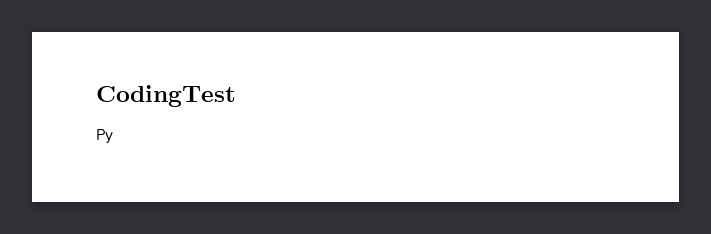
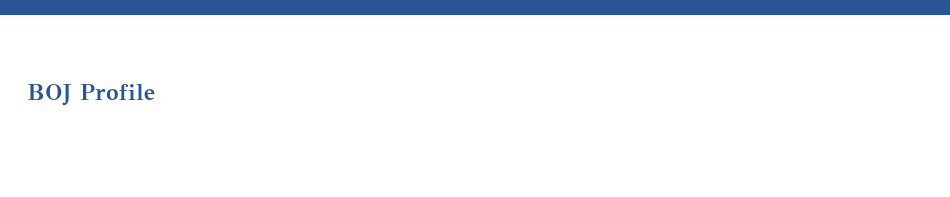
[96,85,236,107] [96,129,113,144] CodingTest // Py -> [27,84,155,106] BOJ Profile

